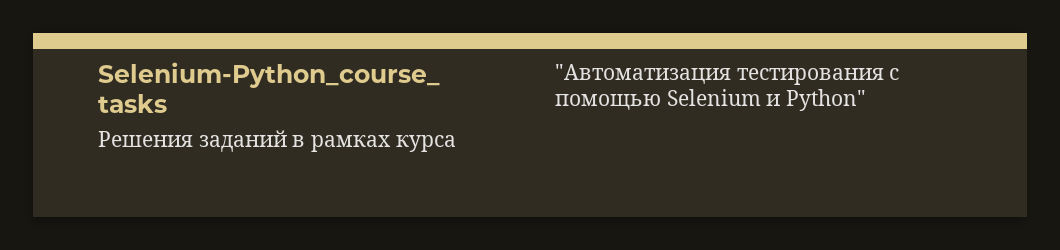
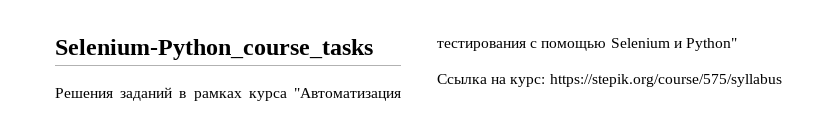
(867, 100) none -> [437,74,782,87] // Ссылка на курс: https://stepik.org/course/575/syllabus

